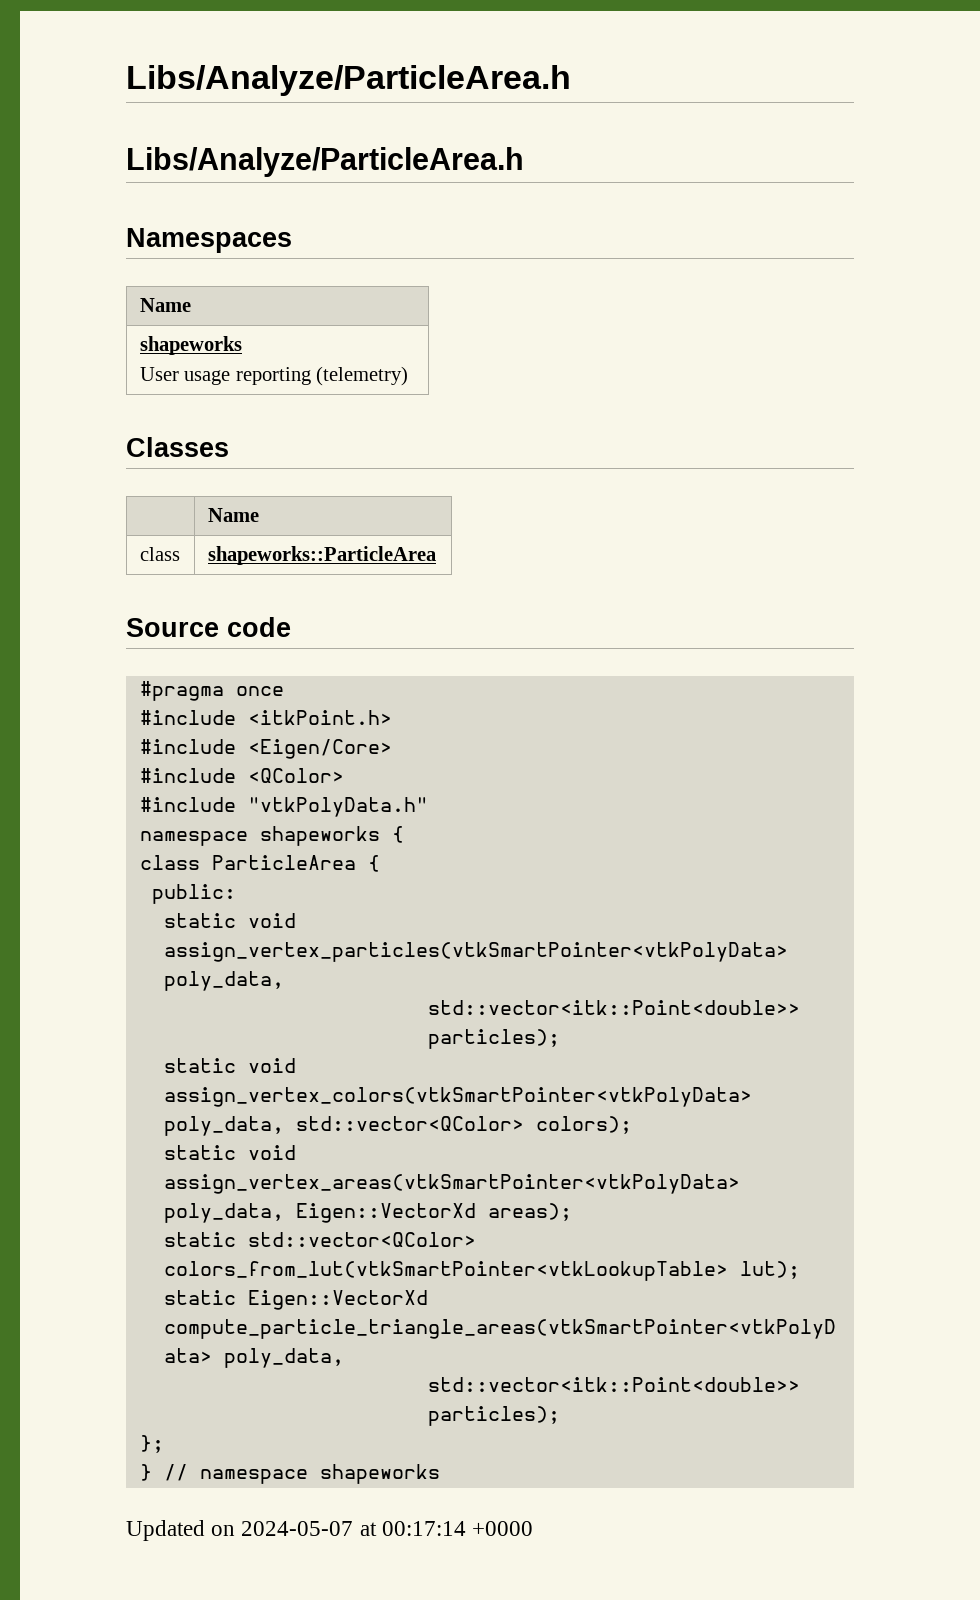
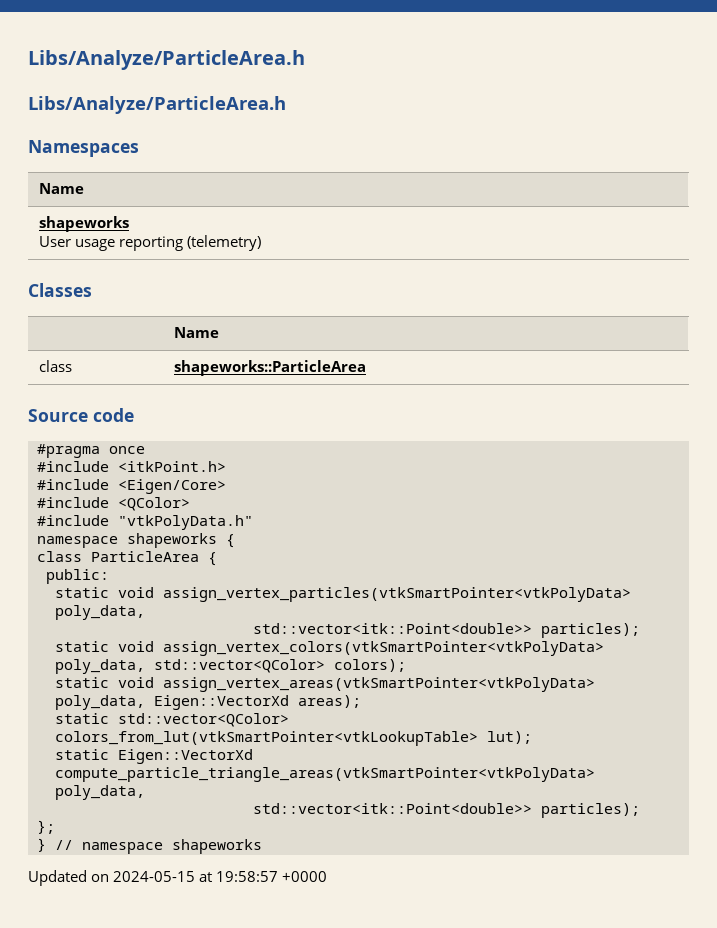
[241,1521,466,1536] 2024-05-07 at 00:17:14 -> [113,871,279,882] 2024-05-15 at 19:58:57

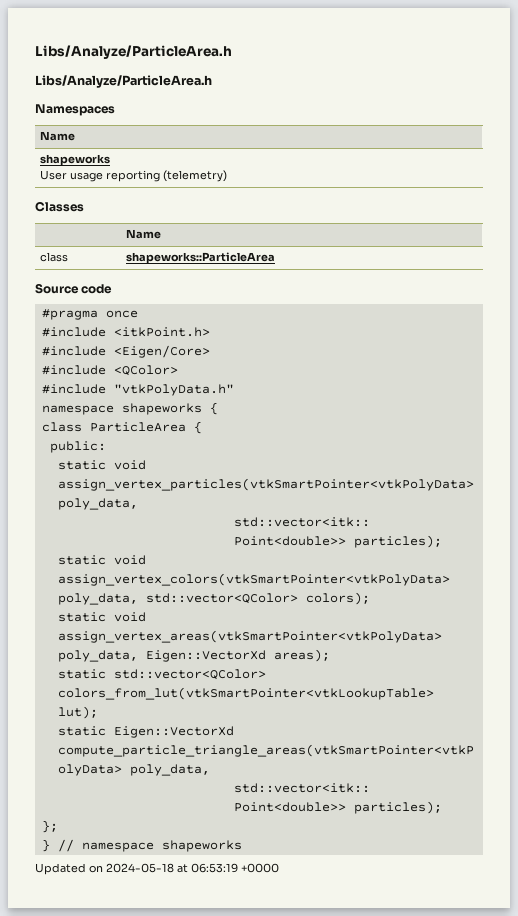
[113,871,279,882] 2024-05-15 at 19:58:57 -> [106,863,238,873] 2024-05-18 at 06:53:19

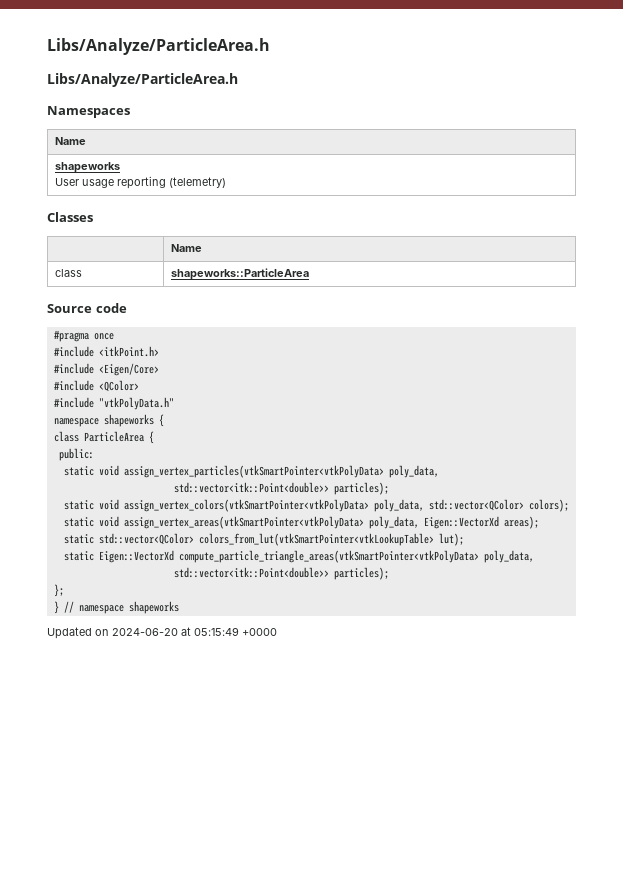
[106,863,238,873] 2024-05-18 at 06:53:19 -> [112,627,239,636] 2024-06-20 at 05:15:49

